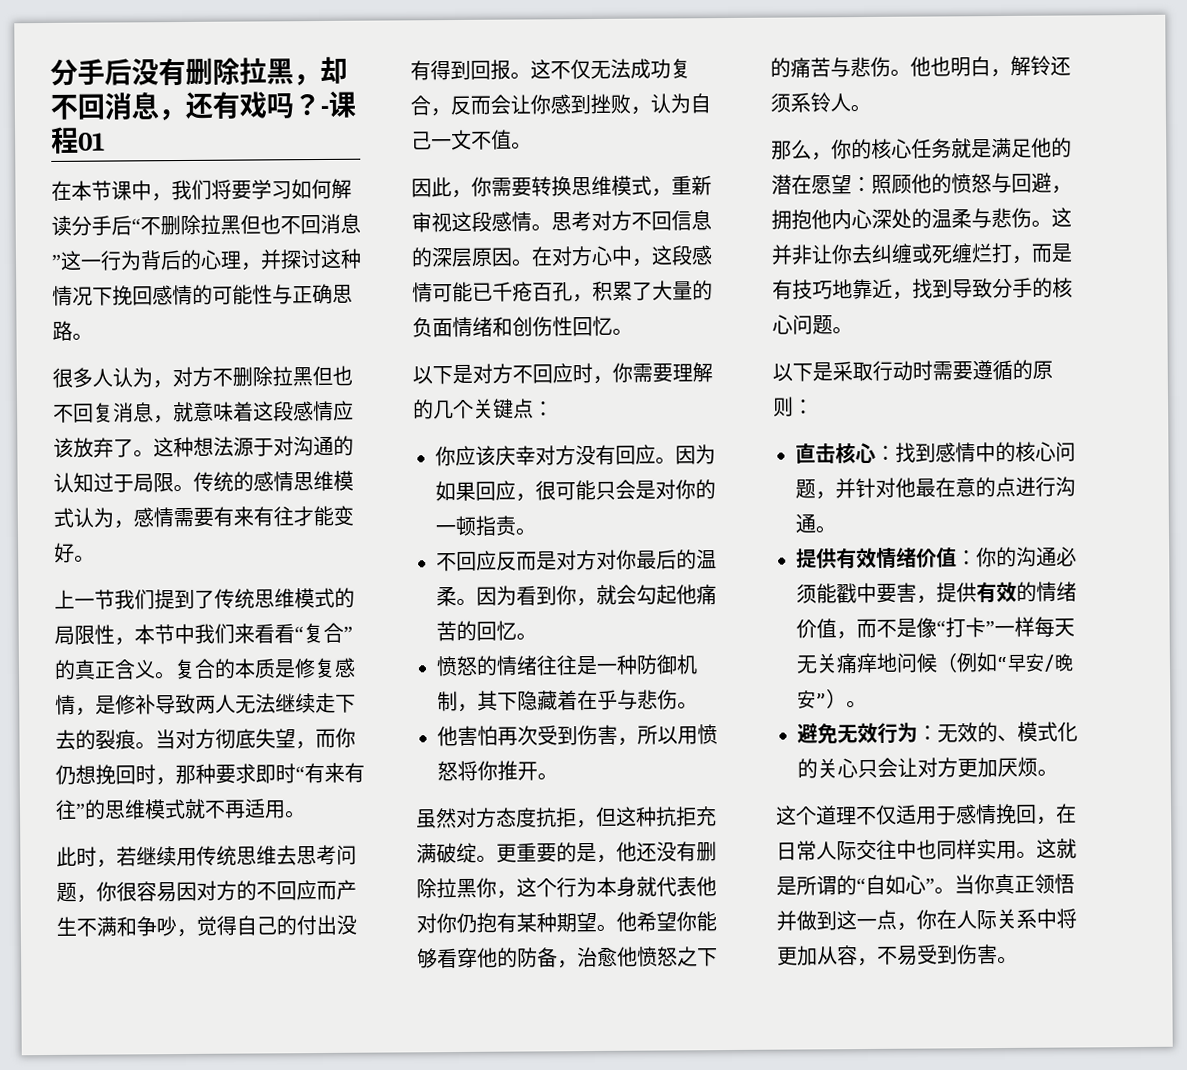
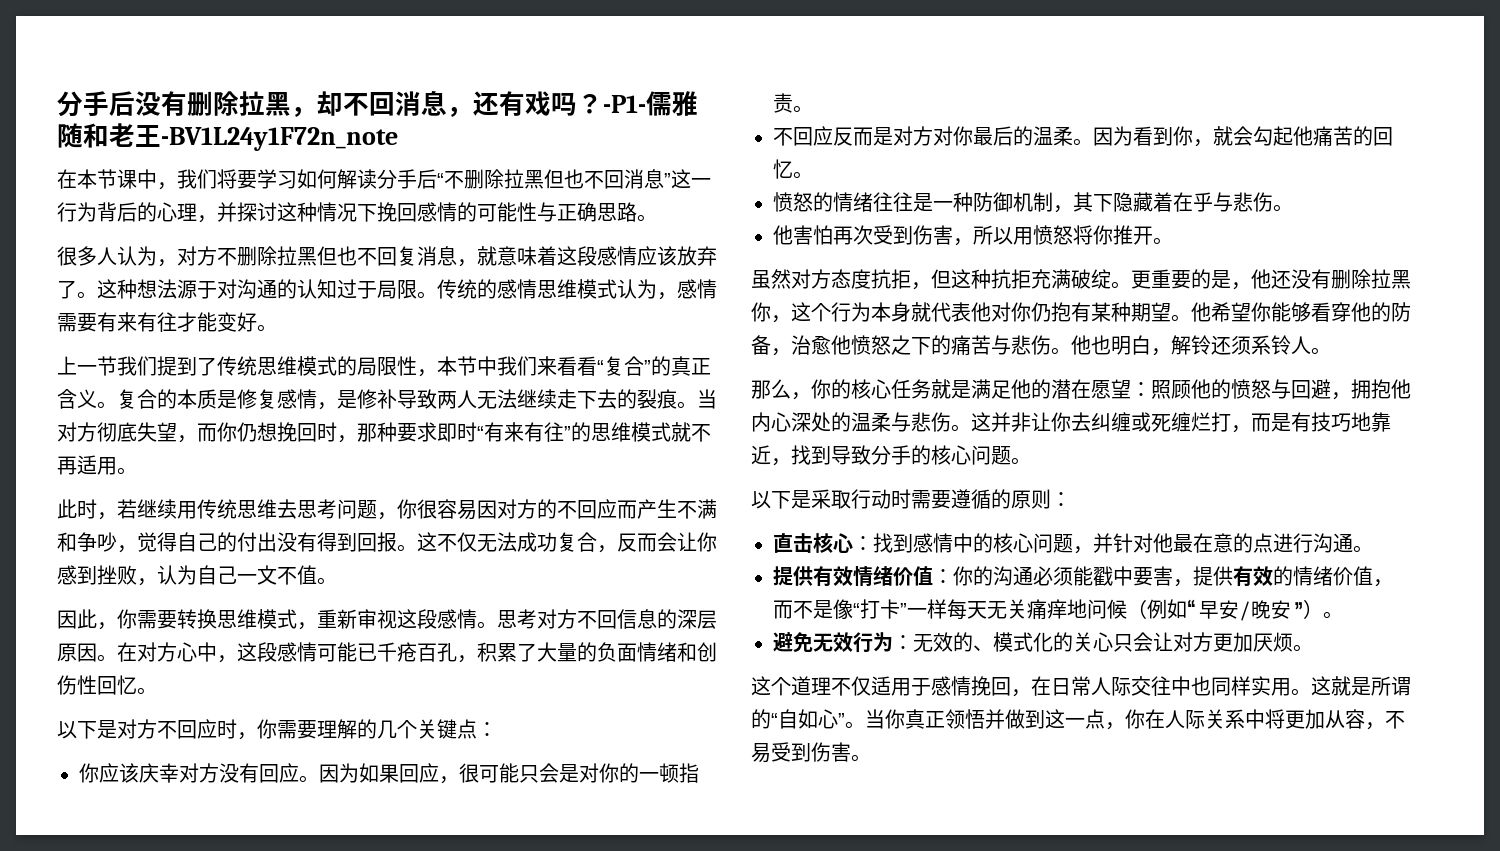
[320,90,356,118] [50,126,105,154] -课程01 -> [603,91,698,116] [57,123,398,151] -P1-儒雅随和老王-BV1L24y1F72n_note

